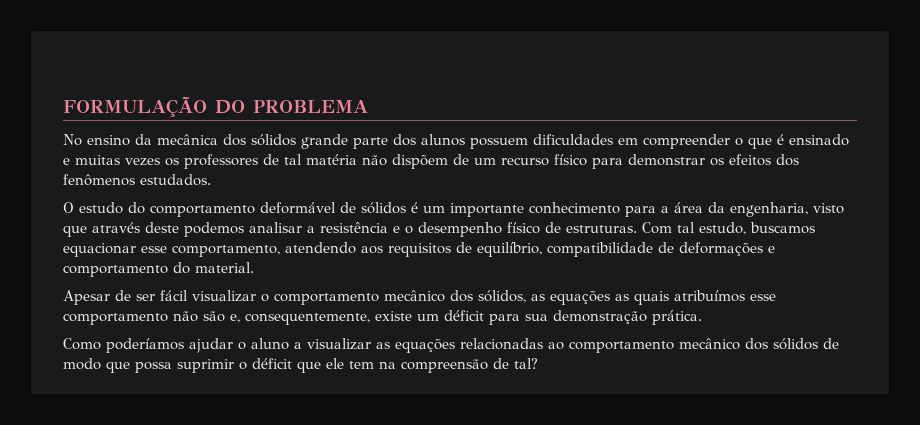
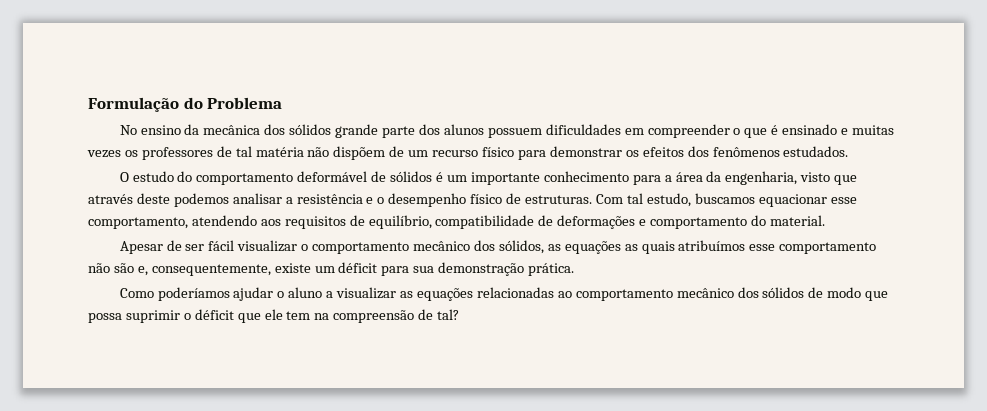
[63,96,368,117] FORMULAÇÃO DO PROBLEMA -> [88,97,283,112] Formulação do Problema

